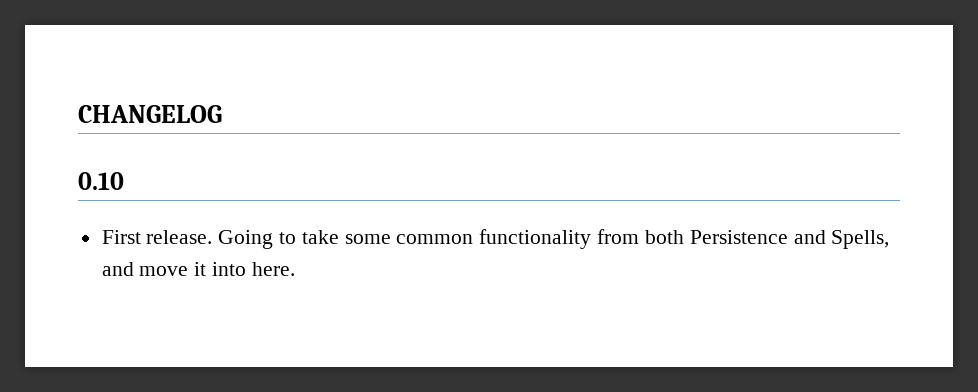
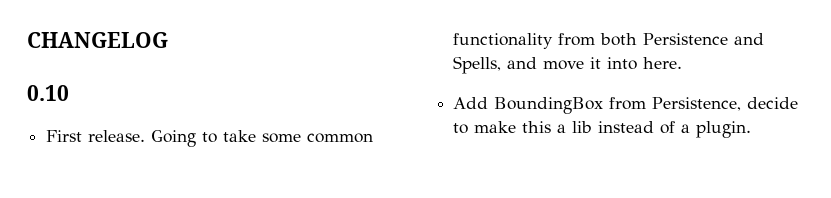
(295, 269) none -> [453,97,799,114] [453,121,752,138] // Add BoundingBox from Persistence, decide to make this a lib instead of a plugin.

